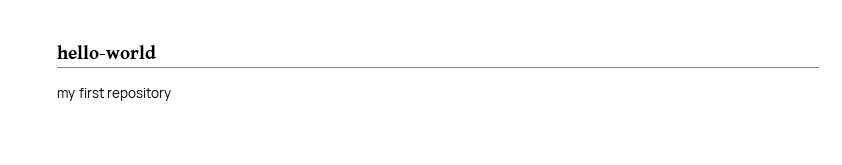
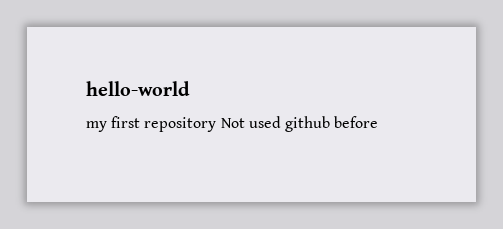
(172, 94) none -> [220,116,379,132] Not used github before

